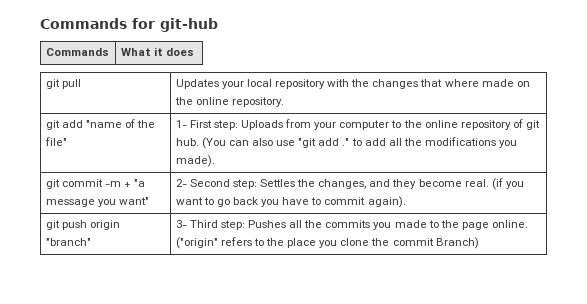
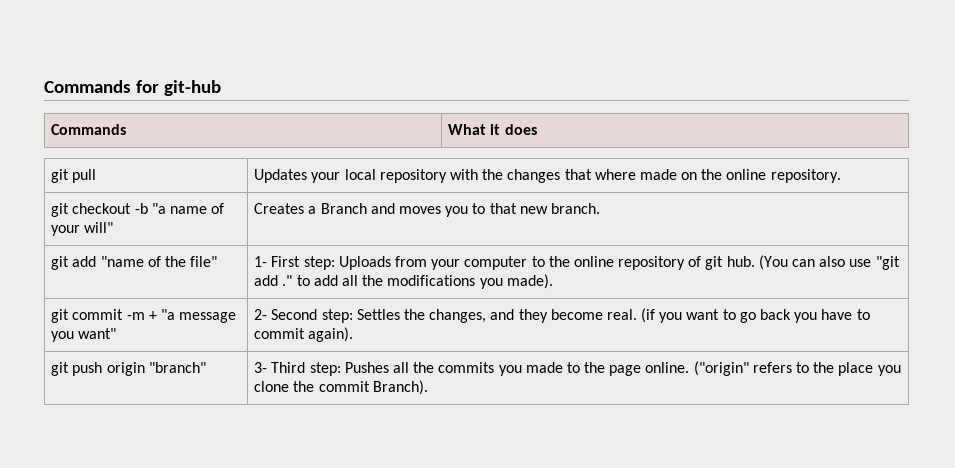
(284, 102) none -> [51,203,225,217] [51,222,114,236] [254,203,600,217] // git checkout -b "a name of your will" | Creates a Branch and moves you to that new branch.
[435,237,479,249] Branch) -> [372,380,428,395] Branch).

